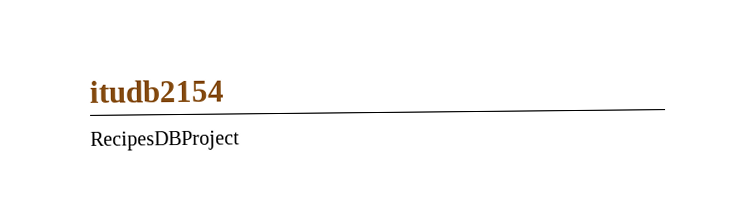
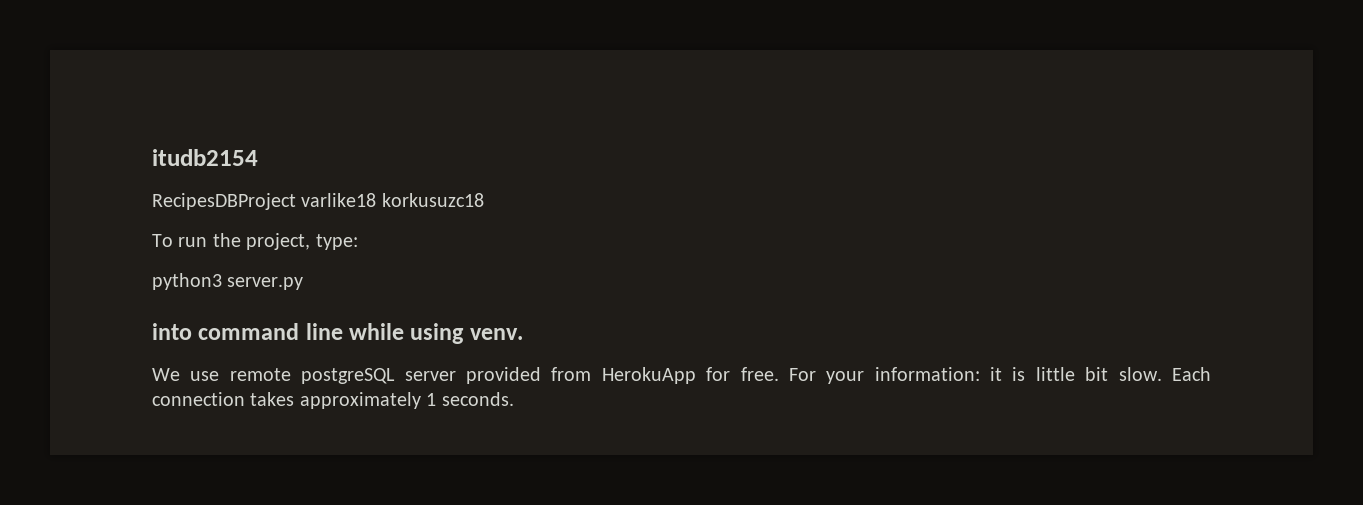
(240, 140) none -> [301,193,484,207] [152,233,358,250] [152,273,304,290] [152,323,523,344] [152,367,1212,384] [152,392,514,409] varlike18 korkusuzc18 // To run the project, type: // python3 server.py // into command line while using venv. // We use remote postgreSQL server provided from HerokuApp for free. For your information: it is little bit slow. Each connection takes approximately 1 seconds.

